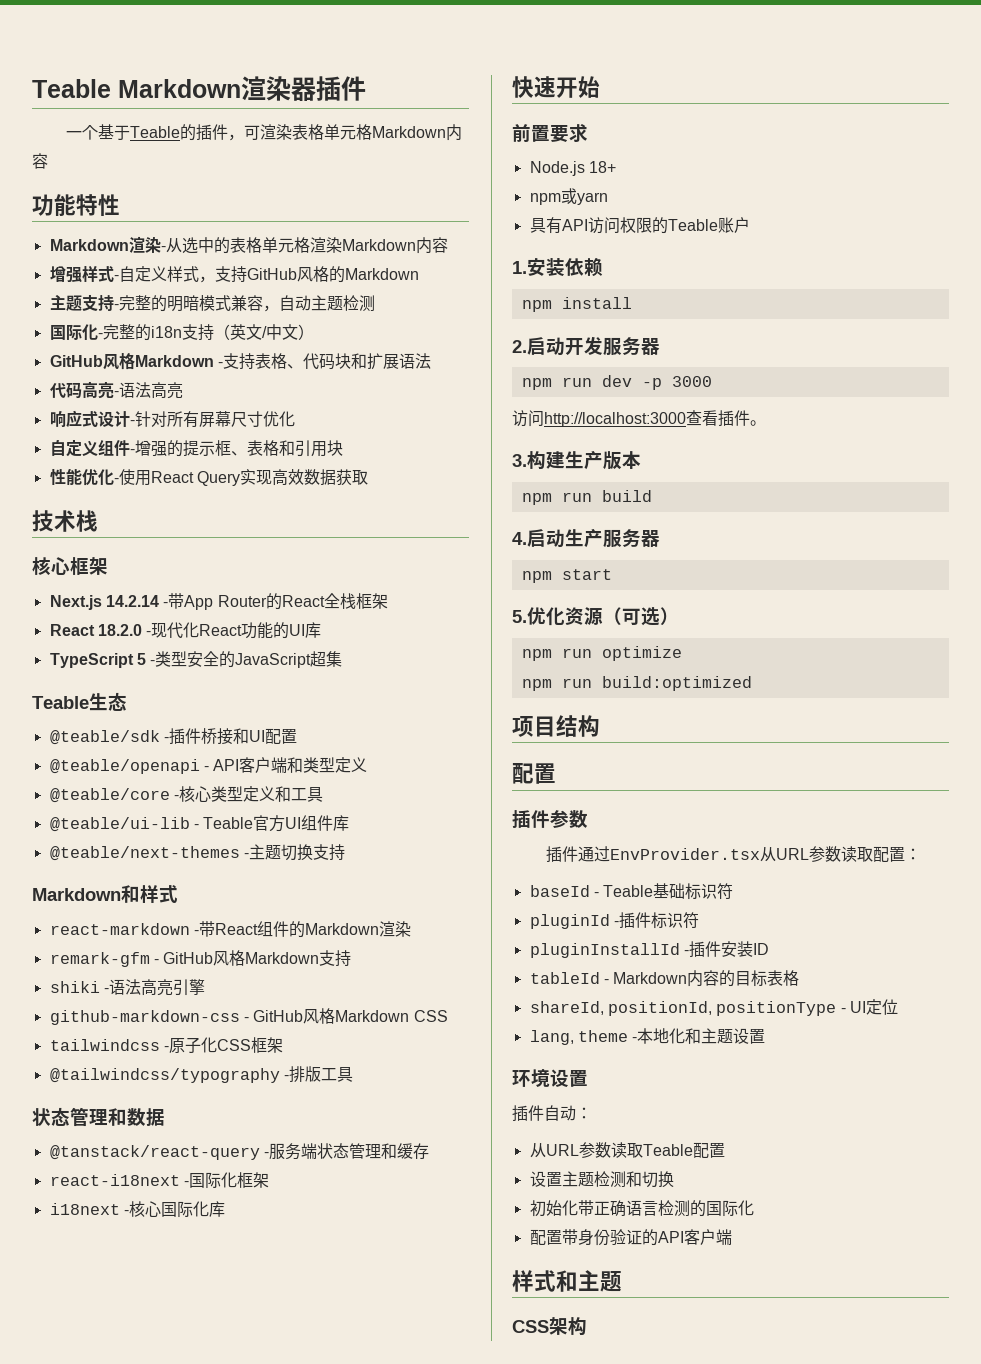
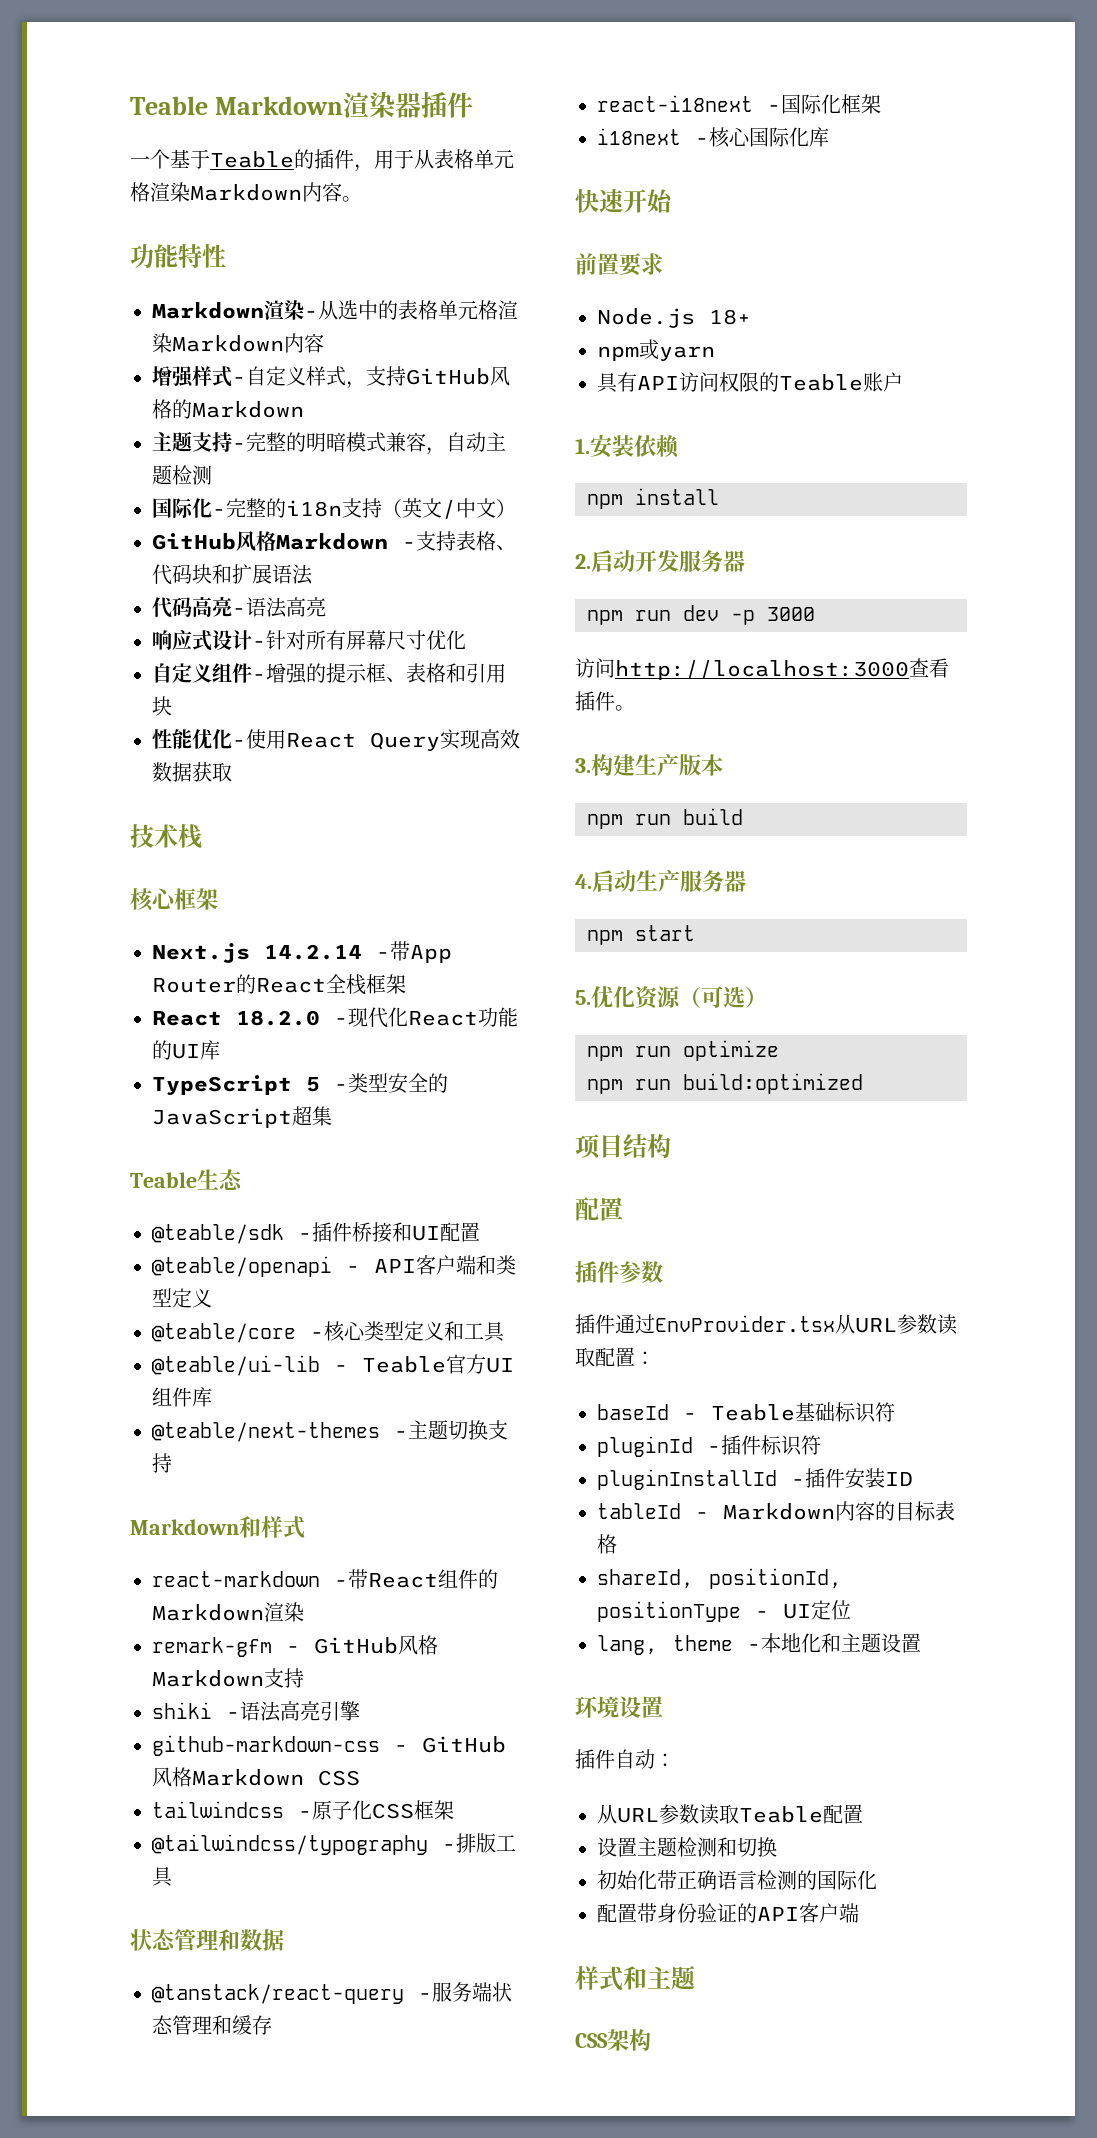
[244,124,463,141] [32,153,48,169] 可渲染表格单元格Markdown内容 -> [374,149,514,169] [130,182,362,202] 用于从表格单元格渲染Markdown内容。

